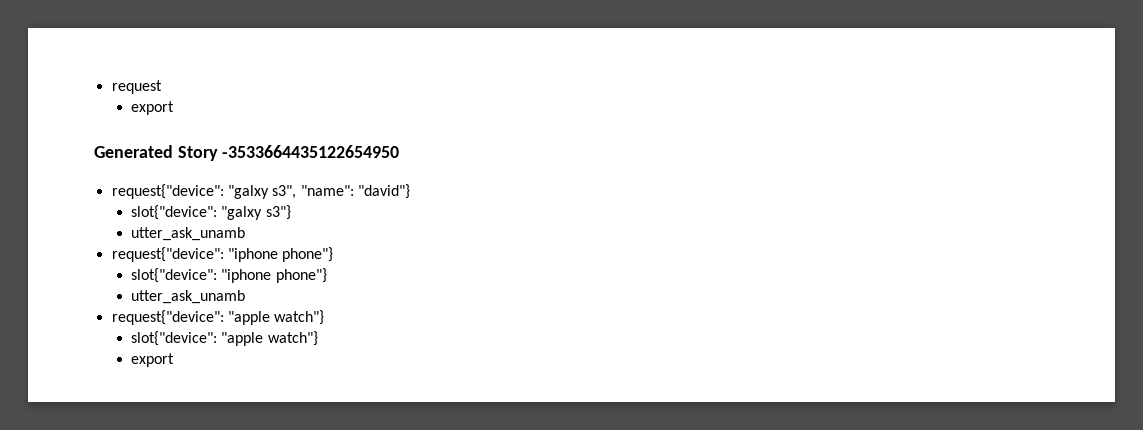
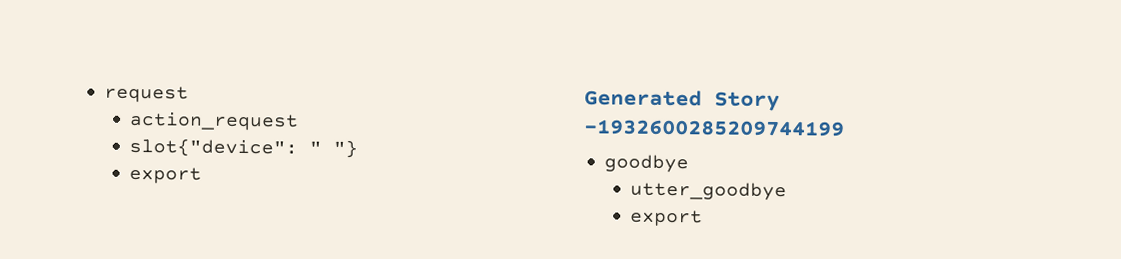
(162, 87) none -> [129,111,300,131] [129,137,359,159] // action_request // slot{"device": " "}
[222,145,400,158] [111,184,410,199] [130,205,291,220] [130,227,245,241] [111,247,334,262] [130,268,327,283] [130,290,245,304] [111,310,325,325] [130,331,318,346] -3533664435122654950 // request{"device": "galxy s3", "name": "david"} // slot{"device": "galxy s3"} // utter_ask_unamb // request{"device": "iphone phone"} // slot{"device": "iphone phone"} // utter_ask_unamb // request{"device": "apple watch"} // slot{"device": "apple watch"} -> [583,119,845,137] [604,154,690,173] [630,181,788,201] -1932600285209744199 // goodbye // utter_goodbye

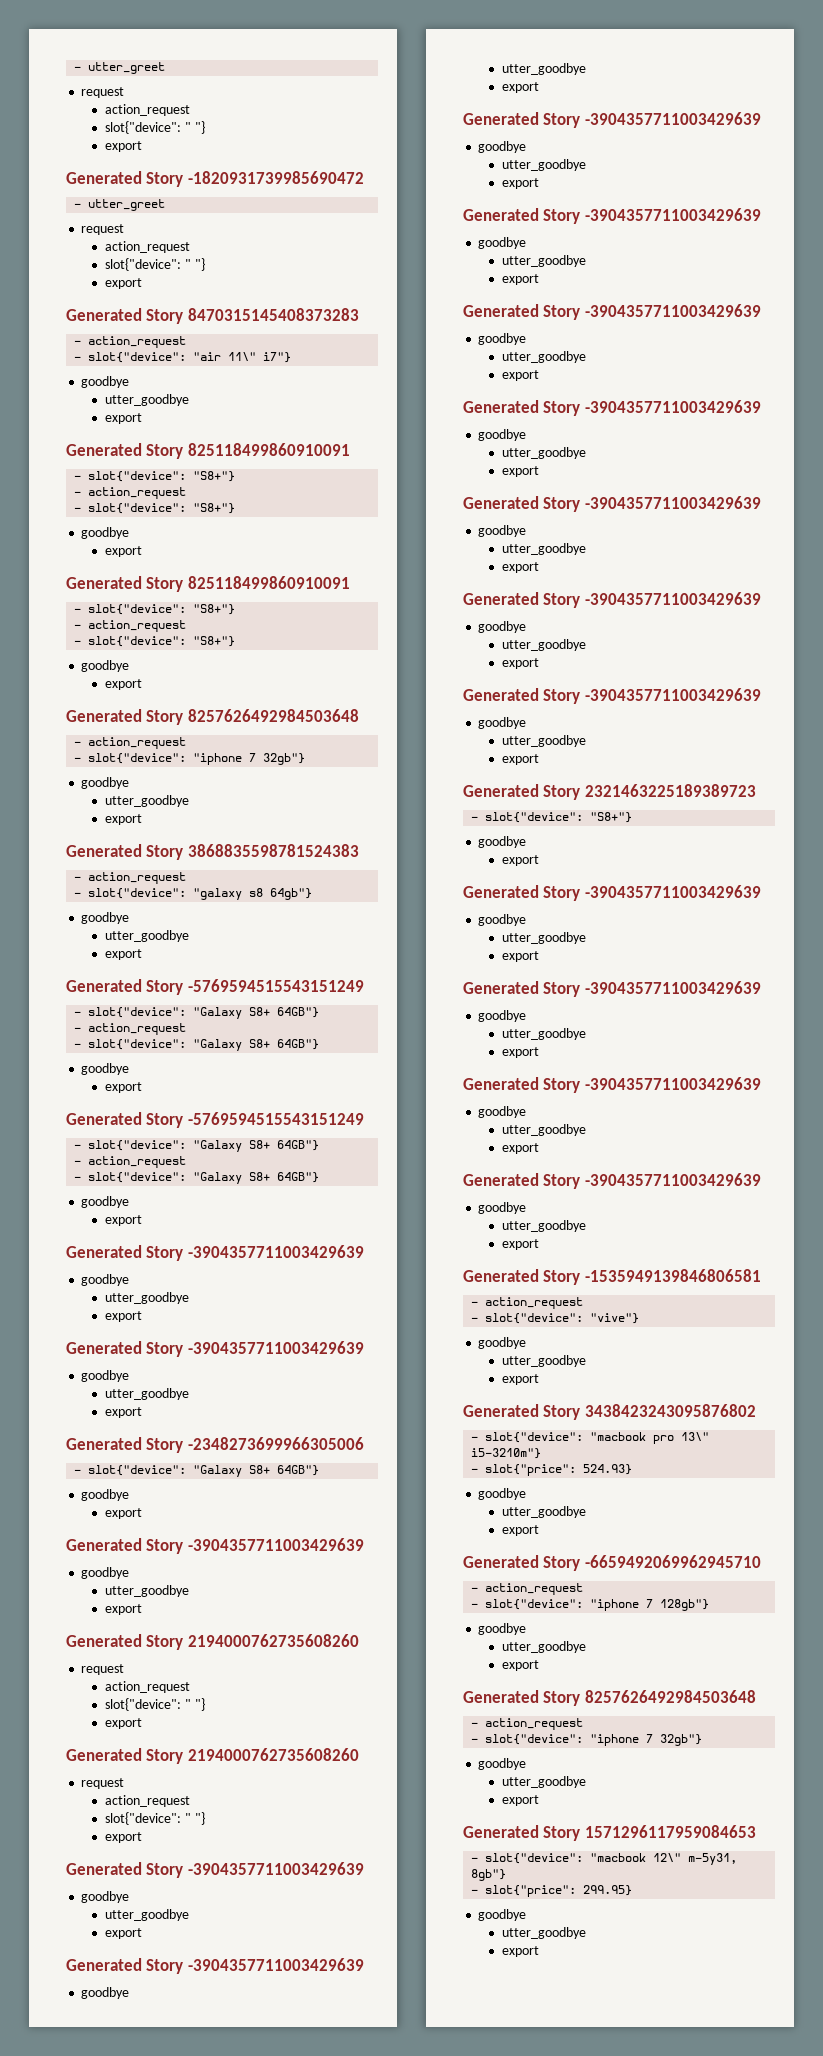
[104,85,190,103] [129,111,300,131] [129,137,359,159] [129,166,203,184] [584,89,780,112] [583,119,845,137] request // action_request // slot{"device": " "} // export // Generated Story -1932600285209744199 -> [74,62,166,74] [81,87,125,98] [105,104,191,116] [105,121,205,134] [105,141,143,152] [66,171,364,187] [74,199,166,211] [81,224,125,235] [105,241,191,253] [105,258,205,271] [105,278,143,289] [66,308,359,324] [74,336,187,348] [74,352,292,363] [81,376,130,388] [105,394,190,406] [105,413,143,424] [66,443,350,459] [74,471,236,482] [74,487,187,499] [74,503,236,514] [81,527,130,539] [105,546,143,557] [66,576,350,592] [74,604,236,615] [74,620,187,632] [74,636,236,647] [81,660,130,672] [105,679,143,690] [66,709,359,725] [74,737,187,749] [74,753,306,765] [81,777,130,789] [105,795,190,807] [105,814,143,825] [66,844,359,860] [74,872,187,884] [74,888,313,900] [81,912,130,924] [105,930,190,942] [105,949,143,960] [66,979,364,995] [74,1007,320,1019] [74,1023,187,1035] [74,1039,320,1051] [81,1063,130,1075] [105,1082,143,1093] [66,1112,364,1128] [74,1140,320,1152] [74,1156,187,1168] [74,1172,320,1184] [81,1196,130,1208] [105,1215,143,1226] [66,1245,364,1261] [81,1274,130,1286] [105,1292,190,1304] [105,1311,143,1322] [66,1341,364,1357] [81,1370,130,1382] [105,1388,190,1400] [105,1407,143,1418] [66,1437,364,1453] [74,1465,320,1477] [81,1489,130,1501] [105,1508,143,1519] [66,1538,364,1554] [81,1567,130,1579] [105,1585,190,1597] [105,1604,143,1615] [66,1634,359,1650] [81,1664,125,1675] [105,1681,191,1693] [105,1698,205,1711] [105,1718,143,1729] [66,1748,359,1764] [81,1778,125,1789] [105,1795,191,1807] [105,1812,205,1825] [105,1832,143,1843] [66,1862,364,1878] [81,1891,130,1903] [105,1909,190,1921] [105,1928,143,1939] [66,1958,364,1974] [81,1987,130,1999] [502,63,587,75] [502,82,540,93] [463,112,761,128] [478,141,527,153] [502,159,587,171] [502,178,540,189] [463,208,761,224] [478,237,527,249] [502,255,587,267] [502,274,540,285] [463,304,761,320] [478,333,527,345] [502,351,587,363] [502,370,540,381] [463,400,761,416] [478,429,527,441] [502,447,587,459] [502,466,540,477] [463,496,761,512] [478,525,527,537] [502,543,587,555] [502,562,540,573] [463,592,761,608] [478,621,527,633] [502,639,587,651] [502,658,540,669] [463,688,761,704] [478,717,527,729] [502,735,587,747] [502,754,540,765] [463,784,756,800] [471,812,633,823] [478,836,527,848] [502,855,540,866] [463,885,761,901] [478,914,527,926] [502,932,587,944] [502,951,540,962] [463,981,761,997] [478,1010,527,1022] [502,1028,587,1040] [502,1047,540,1058] [463,1077,761,1093] [478,1106,527,1118] [502,1124,587,1136] [502,1143,540,1154] [463,1173,761,1189] [478,1202,527,1214] [502,1220,587,1232] [502,1239,540,1250] [463,1269,761,1285] [471,1297,584,1309] [471,1313,640,1324] [478,1337,527,1349] [502,1355,587,1367] [502,1374,540,1385] [463,1404,756,1420] [471,1432,710,1444] [471,1448,542,1459] [471,1464,633,1476] [478,1488,527,1500] [502,1506,587,1518] [502,1525,540,1536] [463,1555,761,1571] [471,1583,584,1595] [471,1599,710,1611] [478,1623,527,1635] [502,1641,587,1653] [502,1660,540,1671] [463,1690,756,1706] [471,1718,584,1730] [471,1734,703,1746] [478,1758,527,1770] [502,1776,587,1788] [502,1795,540,1806] [463,1825,756,1841] [471,1853,738,1865] [471,1869,507,1881] [471,1885,633,1897] - utter_greet // request // action_request // slot{"device": " "} // export // Generated Story -1820931739985690472 // - utter_greet // request // action_request // slot{"device": " "} // export // Generated Story 8470315145408373283 // - action_request // - slot{"device": "air 11\" i7"} // goodbye // utter_goodbye // export // Generated Story 825118499860910091 // - slot{"device": "S8+"} // - action_request // - slot{"device": "S8+"} // goodbye // export // Generated Story 825118499860910091 // - slot{"device": "S8+"} // - action_request // - slot{"device": "S8+"} // goodbye // export // Generated Story 8257626492984503648 // - action_request // - slot{"device": "iphone 7 32gb"} // goodbye // utter_goodbye // export // Generated Story 3868835598781524383 // - action_request // - slot{"device": "galaxy s8 64gb"} // goodbye // utter_goodbye // export // Generated Story -5769594515543151249 // - slot{"device": "Galaxy S8+ 64GB"} // - action_request // - slot{"device": "Galaxy S8+ 64GB"} // goodbye // export // Generated Story -5769594515543151249 // - slot{"device": "Galaxy S8+ 64GB"} // - action_request // - slot{"device": "Galaxy S8+ 64GB"} // goodbye // export // Generated Story -3904357711003429639 // goodbye // utter_goodbye // export // Generated Story -3904357711003429639 // goodbye // utter_goodbye // export // Generated Story -2348273699966305006 // - slot{"device": "Galaxy S8+ 64GB"} // goodbye // export // Generated Story -3904357711003429639 // goodbye // utter_goodbye // export // Generated Story 2194000762735608260 // request // action_request // slot{"device": " "} // export // Generated Story 2194000762735608260 // request // action_request // slot{"device": " "} // export // Generated Story -3904357711003429639 // goodbye // utter_goodbye // export // Generated Story -3904357711003429639 // goodbye // utter_goodbye // export // Generated Story -3904357711003429639 // goodbye // utter_goodbye // export // Generated Story -3904357711003429639 // goodbye // utter_goodbye // export // Generated Story -3904357711003429639 // goodbye // utter_goodbye // export // Generated Story -3904357711003429639 // goodbye // utter_goodbye // export // Generated Story -3904357711003429639 // goodbye // utter_goodbye // export // Generated Story -3904357711003429639 // goodbye // utter_goodbye // export // Generated Story -3904357711003429639 // goodbye // utter_goodbye // export // Generated Story 2321463225189389723 // - slot{"device": "S8+"} // goodbye // export // Generated Story -3904357711003429639 // goodbye // utter_goodbye // export // Generated Story -3904357711003429639 // goodbye // utter_goodbye // export // Generated Story -3904357711003429639 // goodbye // utter_goodbye // export // Generated Story -3904357711003429639 // goodbye // utter_goodbye // export // Generated Story -1535949139846806581 // - action_request // - slot{"device": "vive"} // goodbye // utter_goodbye // export // Generated Story 3438423243095876802 // - slot{"device": "macbook pro 13\" i5-3210m"} // - slot{"price": 524.93} // goodbye // utter_goodbye // export // Generated Story -6659492069962945710 // - action_request // - slot{"device": "iphone 7 128gb"} // goodbye // utter_goodbye // export // Generated Story 8257626492984503648 // - action_request // - slot{"device": "iphone 7 32gb"} // goodbye // utter_goodbye // export // Generated Story 1571296117959084653 // - slot{"device": "macbook 12\" m-5y31, 8gb"} // - slot{"price": 299.95}

